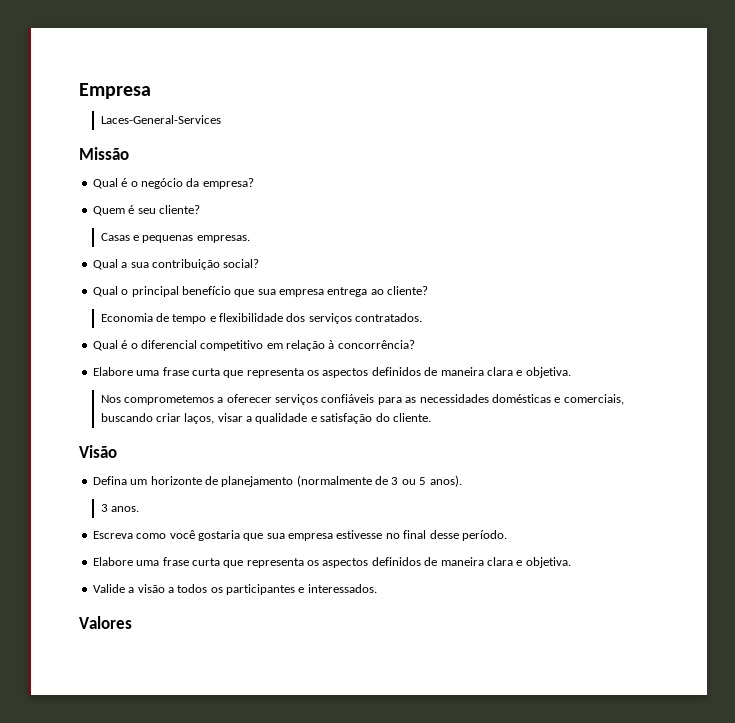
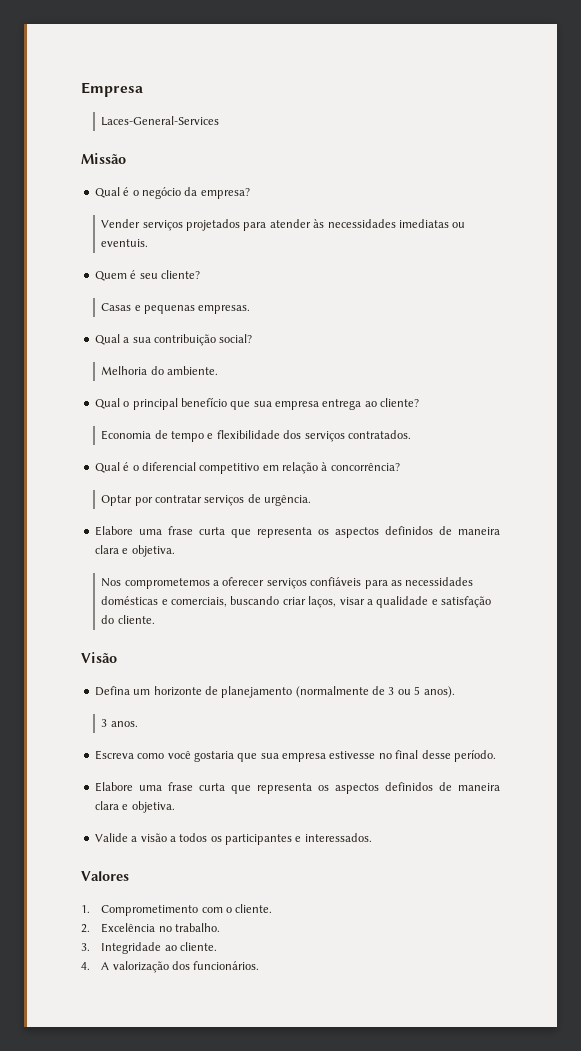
(254, 183) none -> [101,219,466,231] [101,239,149,247] // Vender serviços projetados para atender às necessidades imediatas ou eventuis.
(260, 263) none -> [101,366,219,375] // Melhoria do ambiente.
(415, 344) none -> [101,494,312,506] // Optar por contratar serviços de urgência.
(132, 622) none -> [81,904,273,916] [81,923,221,933] [81,942,218,954] [81,961,260,973] // 1. Comprometimento com o cliente. // 2. Excelência no trabalho. // 3. Integridade ao cliente. // 4. A valorização dos funcionários.

